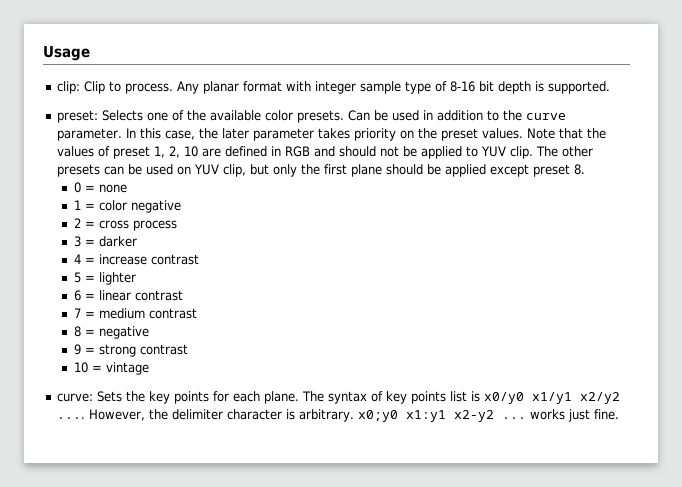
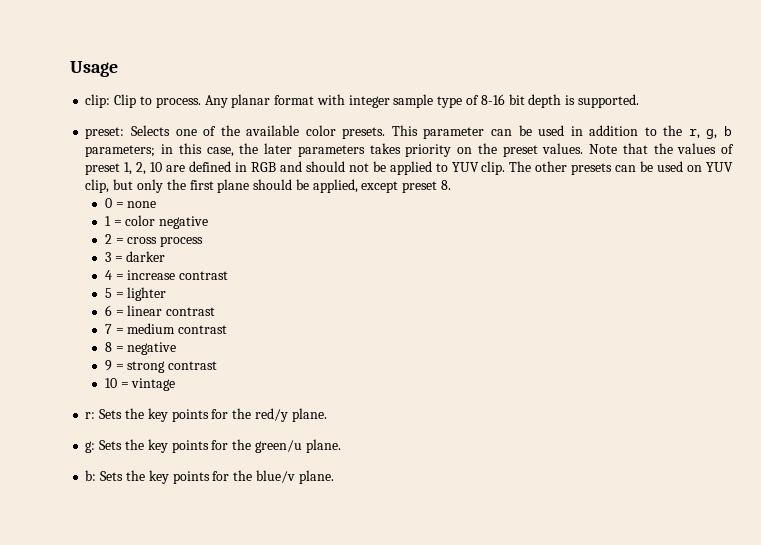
[348,110,371,121] Can -> [391,125,512,139] This parameter can
[526,113,567,120] [57,128,137,141] curve parameter. In -> [688,126,732,139] [85,144,174,157] r, g, b parameters; in
[253,128,315,141] parameter -> [297,145,365,157] parameters
[445,164,487,177] applied -> [312,179,358,193] applied,
[57,391,621,404] [57,409,620,422] curve: Sets the key points for each plane. The syntax of key points list is x0/y0 x1/y1 x2/y2 .... However, the delimiter character is arbitrary. x0;y0 x1:y1 x2-y2 ... works just fine. -> [85,408,327,422] [85,439,341,453] [85,470,334,484] r: Sets the key points for the red/y plane. // g: Sets the key points for the green/u plane. // b: Sets the key points for the blue/v plane.

